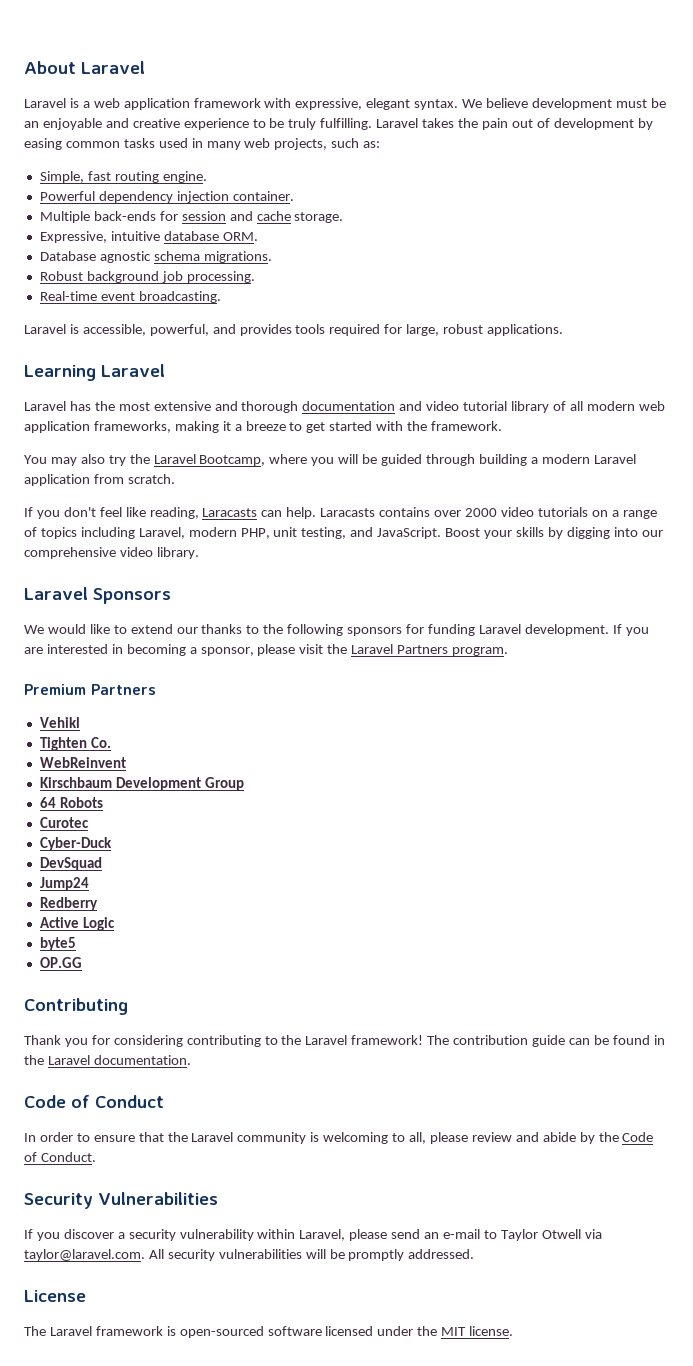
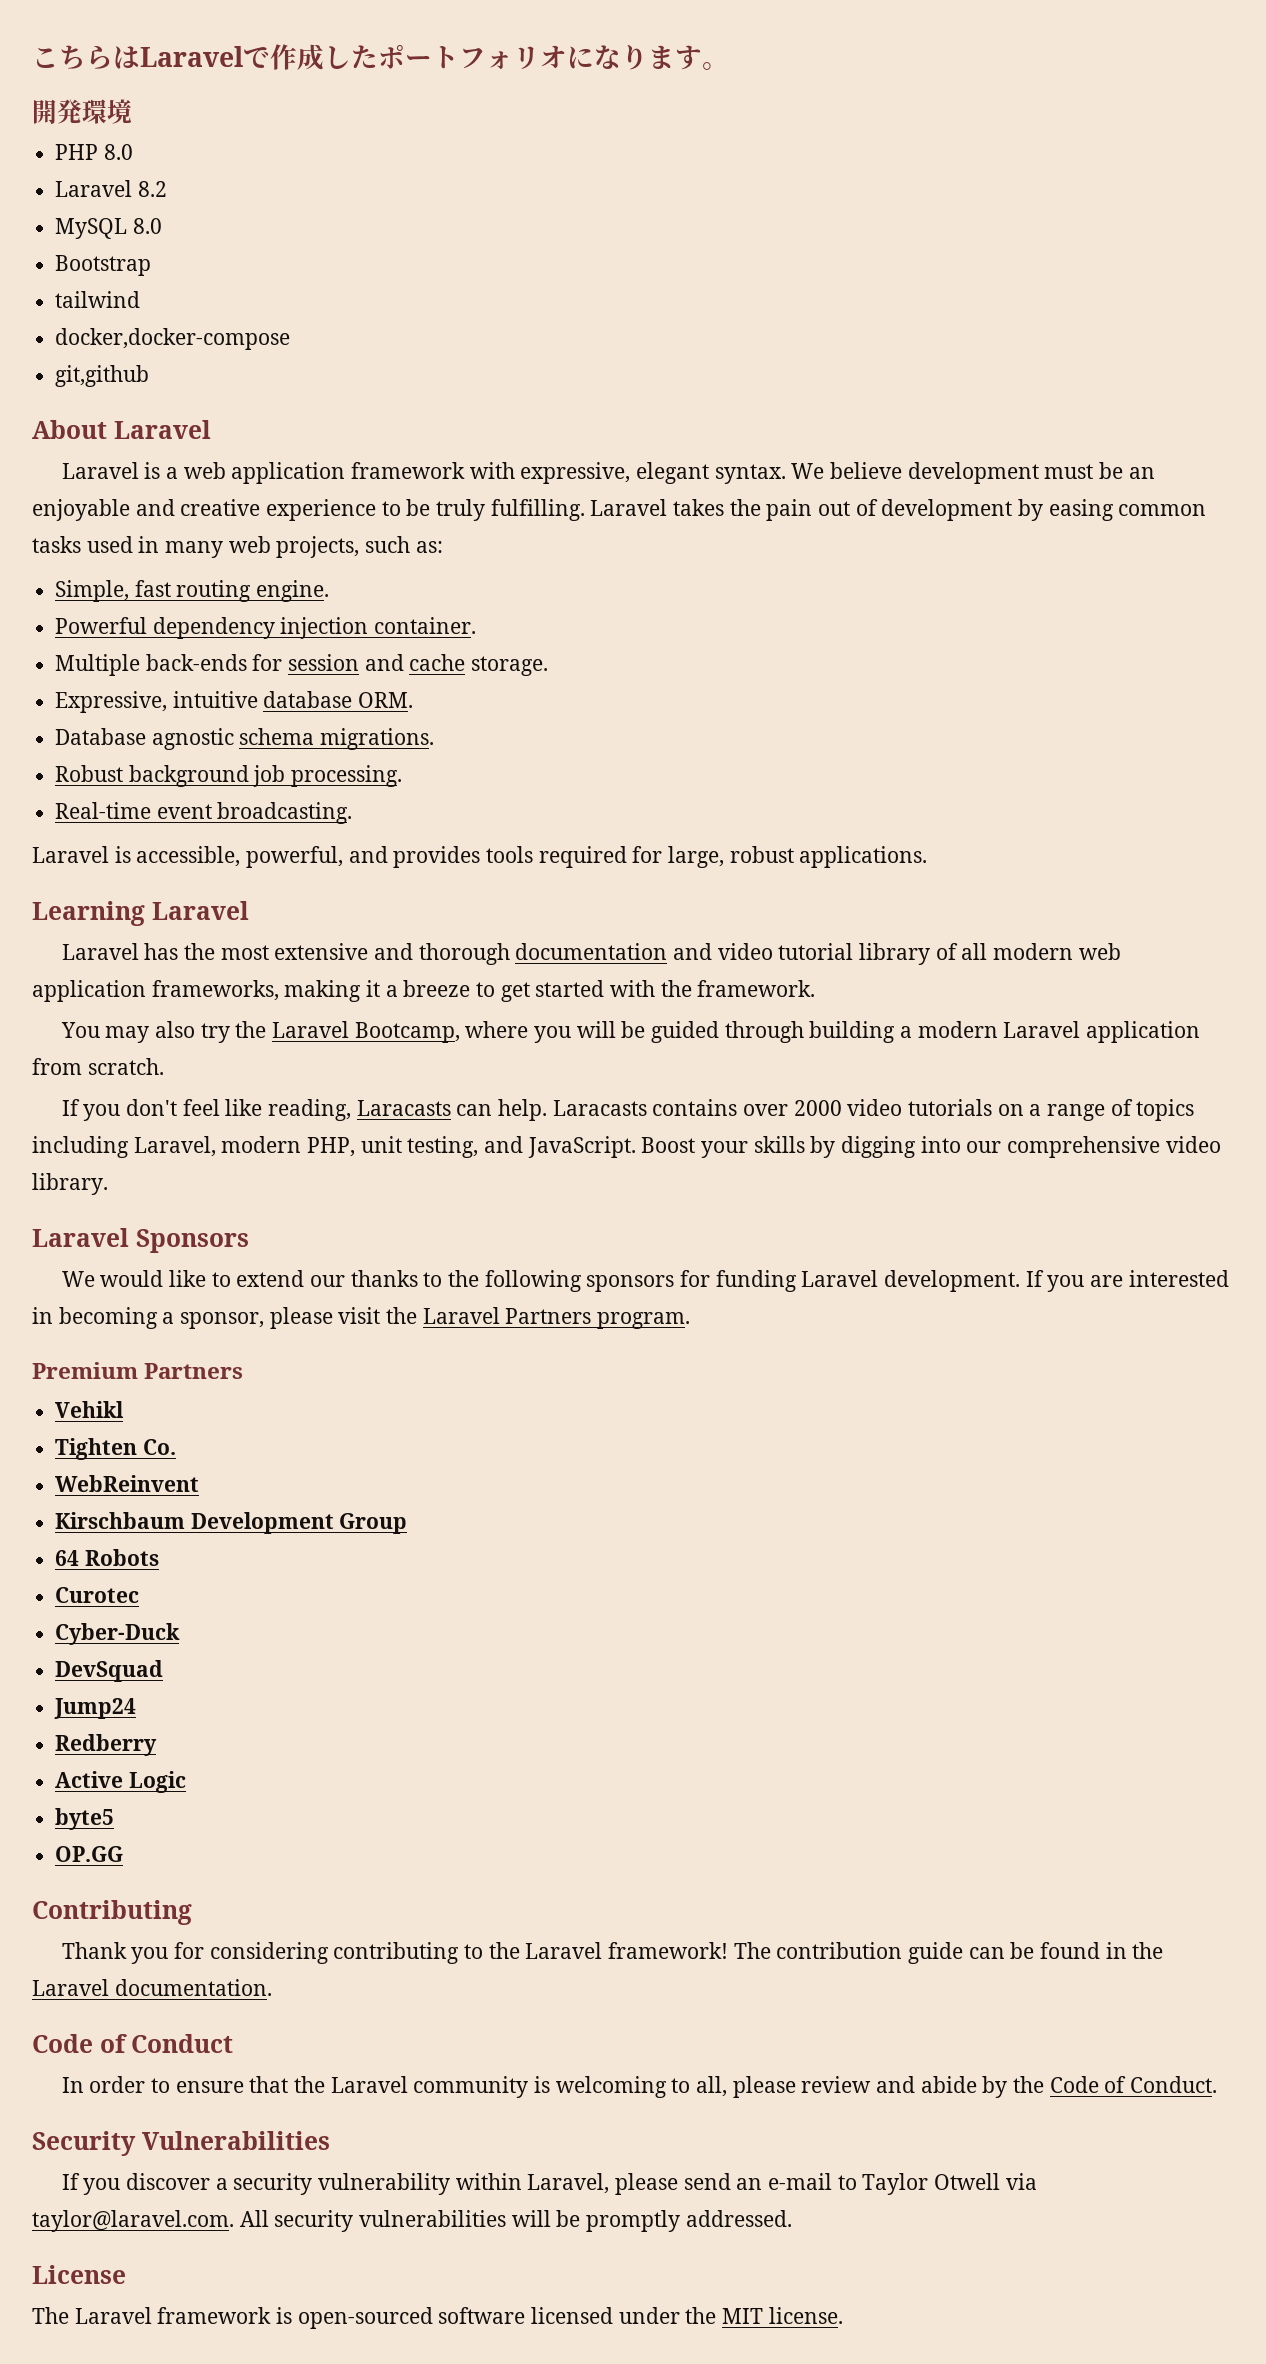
(24, 67) none -> [32,44,729,70] [32,99,132,124] [55,144,133,160] [55,180,167,197] [55,218,162,239] [55,255,152,276] [55,291,141,308] [55,328,291,350] [55,365,150,387] こちらはLaravelで作成したポートフォリオになります。 // 開発環境 // PHP 8.0 // Laravel 8.2 // MySQL 8.0 // Bootstrap // tailwind // docker,docker-compose // git,github //

